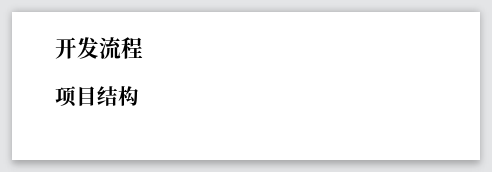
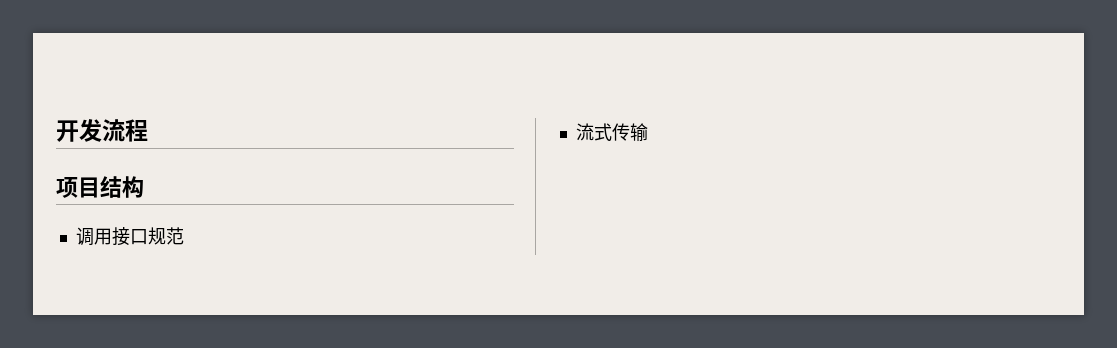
(139, 96) none -> [75,227,184,246] [575,123,648,142] // 调用接口规范 // 流式传输

